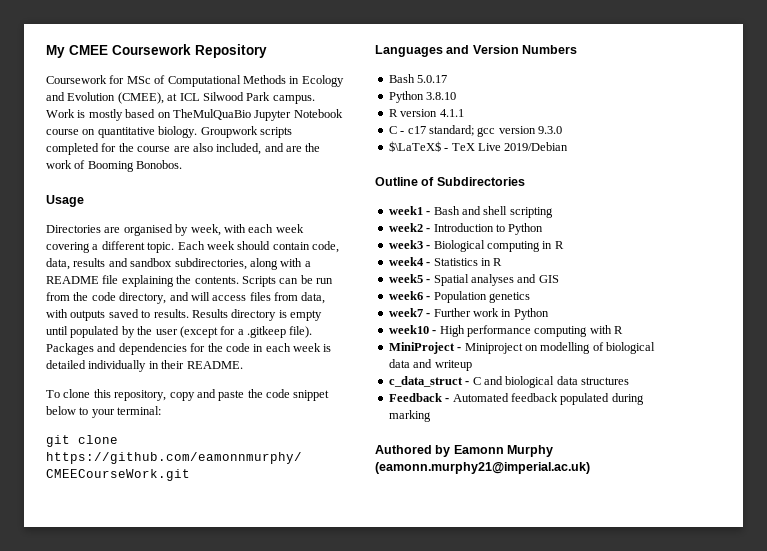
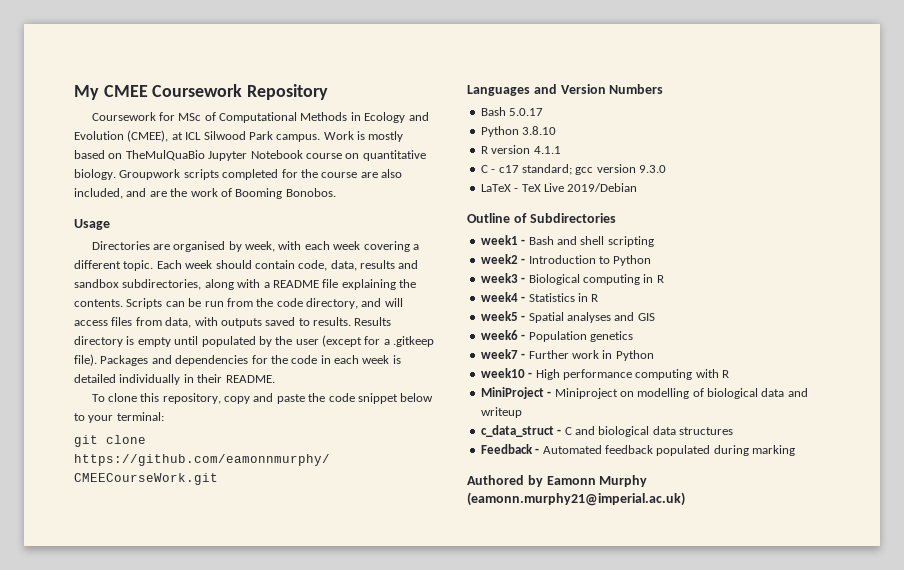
[388,141,441,152] $\LaTeX$ -> [480,184,511,192] LaTeX

